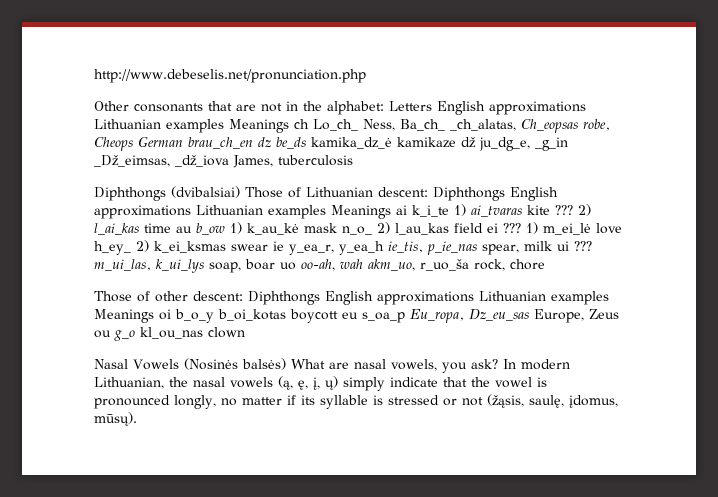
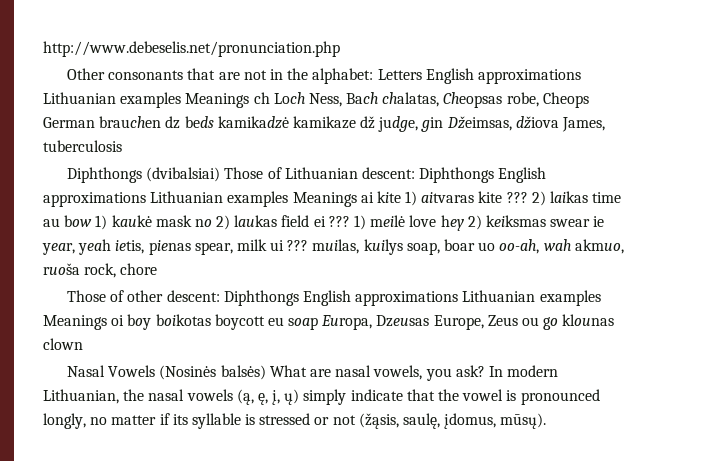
[313,119,610,133] [94,137,568,151] [94,155,229,167] Lo_ch_ Ness, Ba_ch_ _ch_alatas, Ch_eopsas robe, Cheops German brau_ch_en dz be_ds kamika_dz_ė kamikaze dž ju_dg_e, _g_in _Dž_eimsas, _dž_iova -> [273,92,589,108] [43,116,559,132] Loch Ness, Bach chalatas, Cheopsas robe, Cheops German brauchen dz beds kamikadzė kamikaze dž judge, gin Džeimsas, džiova
[412,204,522,217] k_i_te 1) ai_tvaras -> [376,191,475,206] kite 1) aitvaras
[94,223,139,235] l_ai_kas -> [550,191,589,203] laikas
[196,222,622,235] [94,240,477,255] b_ow 1) k_au_kė mask n_o_ 2) l_au_kas field ei ??? 1) m_ei_lė love h_ey_ 2) k_ei_ksmas swear ie y_ea_r, y_ea_h ie_tis, p_ie_nas -> [64,215,605,231] [42,239,191,255] bow 1) kaukė mask no 2) laukas field ei ??? 1) meilė love hey 2) keiksmas swear ie year, yeah ietis, pienas
[94,259,204,273] m_ui_las, k_ui_lys -> [312,239,403,255] muilas, kuilys
[368,259,469,271] akm_uo, r_uo_ša -> [574,239,624,254] [43,263,80,275] akmuo, ruoša
[175,309,529,323] b_o_y b_oi_kotas boycott eu s_oa_p Eu_ropa, Dz_eu_sas -> [127,314,430,330] boy boikotas boycott eu soap Europa, Dzeusas
[114,327,203,341] g_o kl_ou_nas -> [543,314,615,330] go klounas

